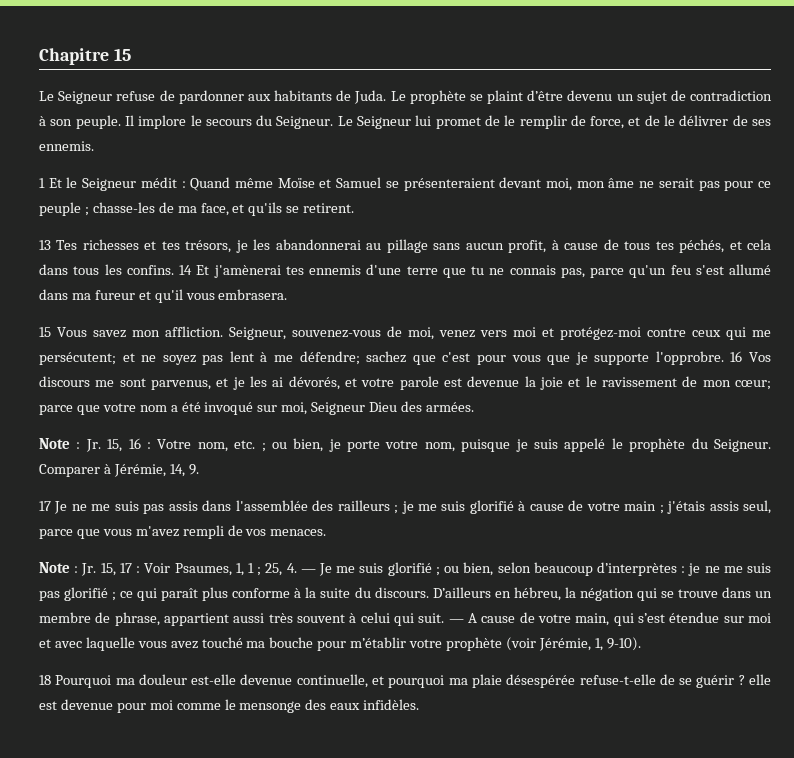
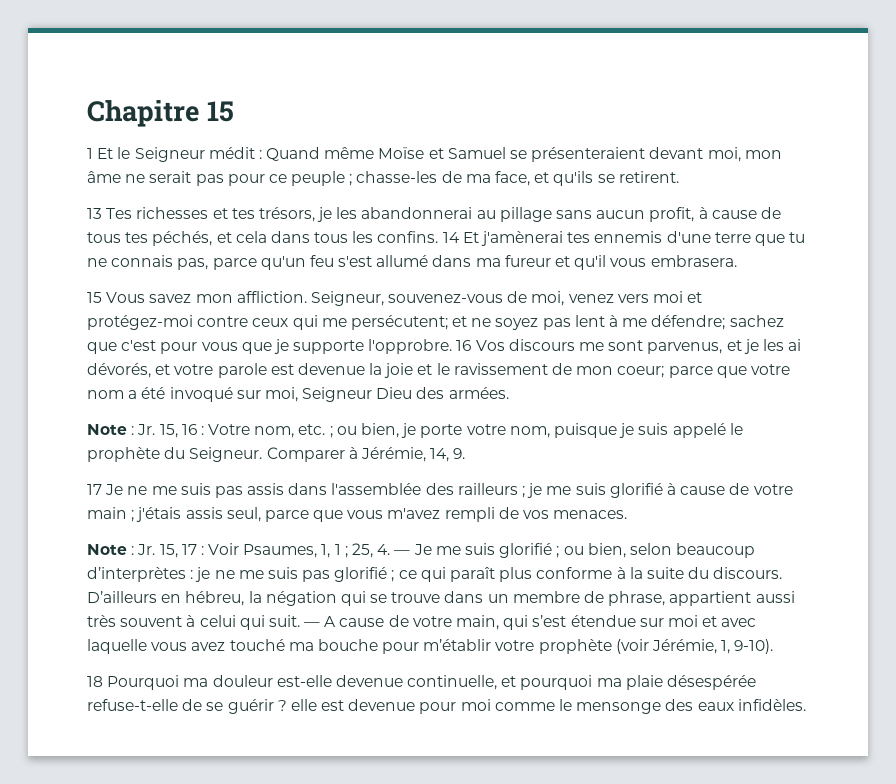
[39,90,772,104] [39,115,772,129] [39,141,94,151] // Le Seigneur refuse de pardonner aux habitants de Juda. Le prophète se plaint d’être devenu un sujet de contradiction à son peuple. Il implore le secours du Seigneur. Le Seigneur lui promet de le remplir de force, et de le délivrer de ses ennemis. -> (235, 111) none
[735,380,772,390] cœur; -> [617,366,665,378] coeur;

